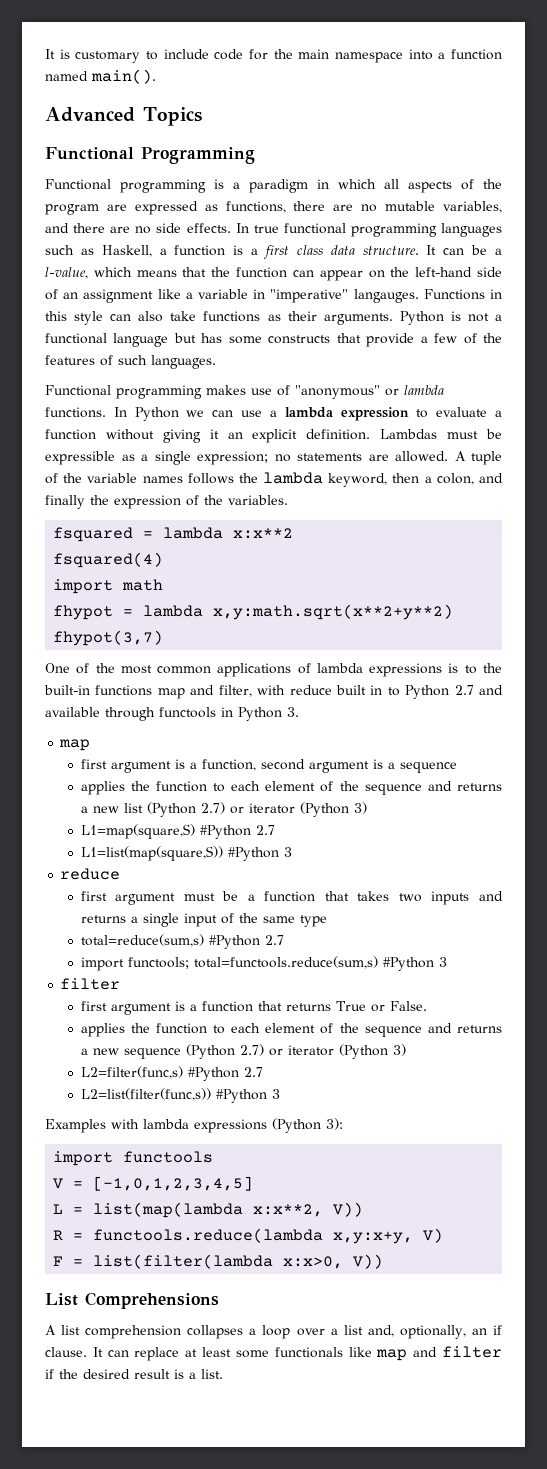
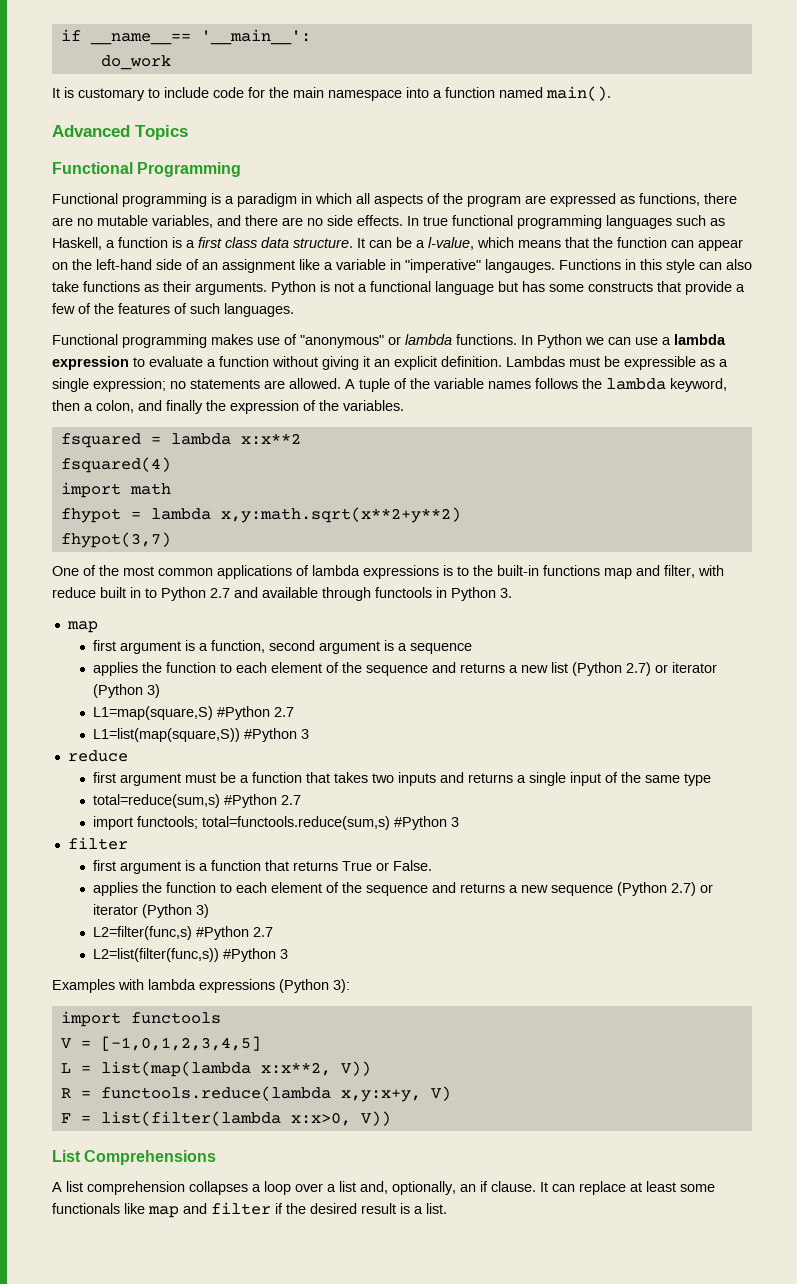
(45, 54) none -> [60,29,311,45] [100,55,171,70] if __name__== '__main__': // do_work //

